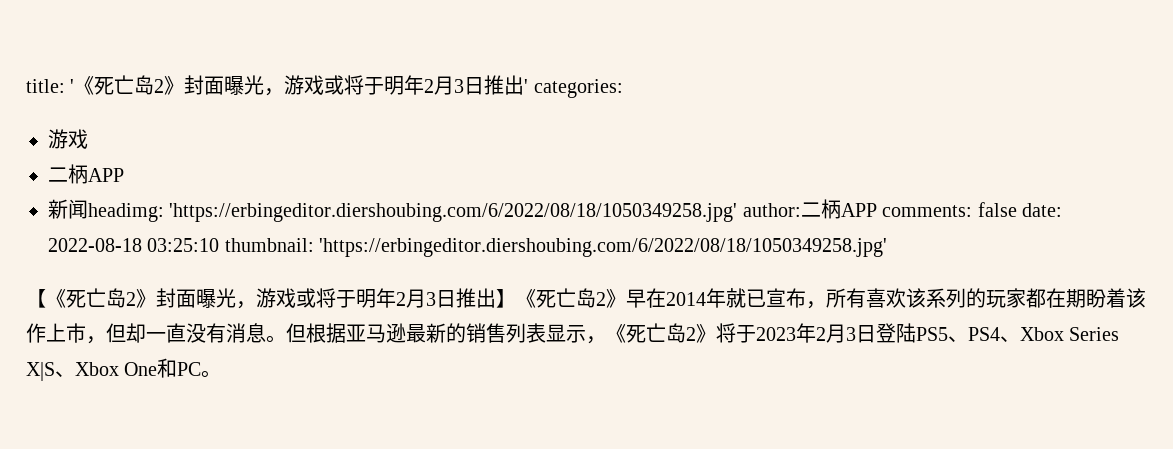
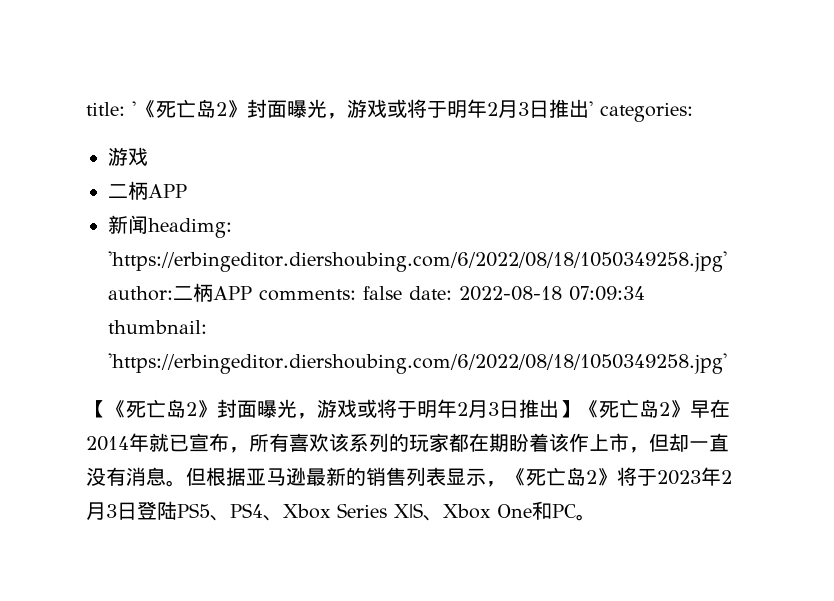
[147,238,220,252] 03:25:10 -> [569,286,645,301] 07:09:34

